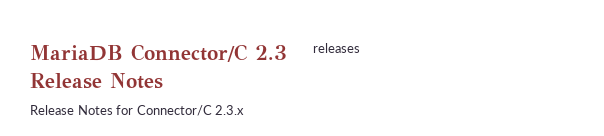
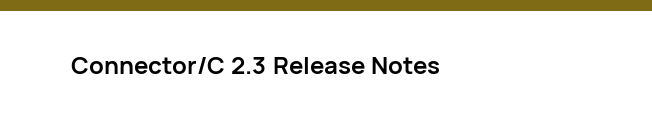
[30,45,123,61] MariaDB -> (71, 65) none
[30,105,245,116] [313,43,360,53] // Release Notes for Connector/C 2.3.x releases -> (441, 65) none

